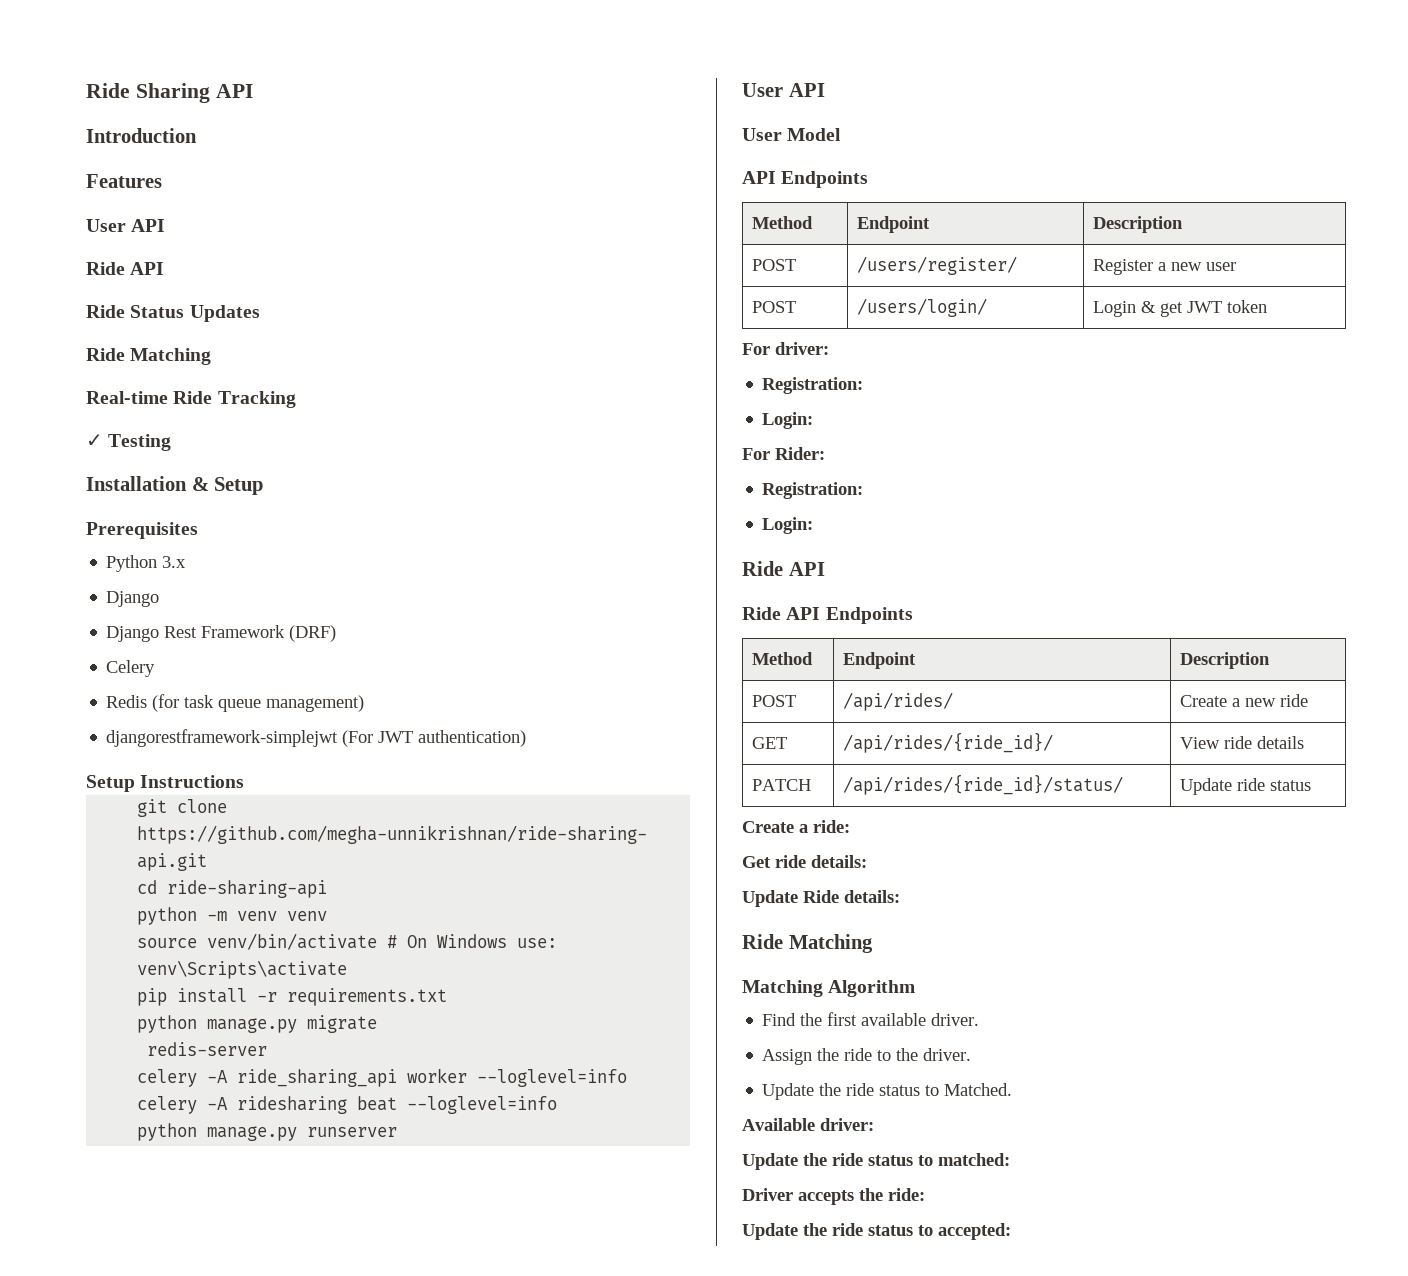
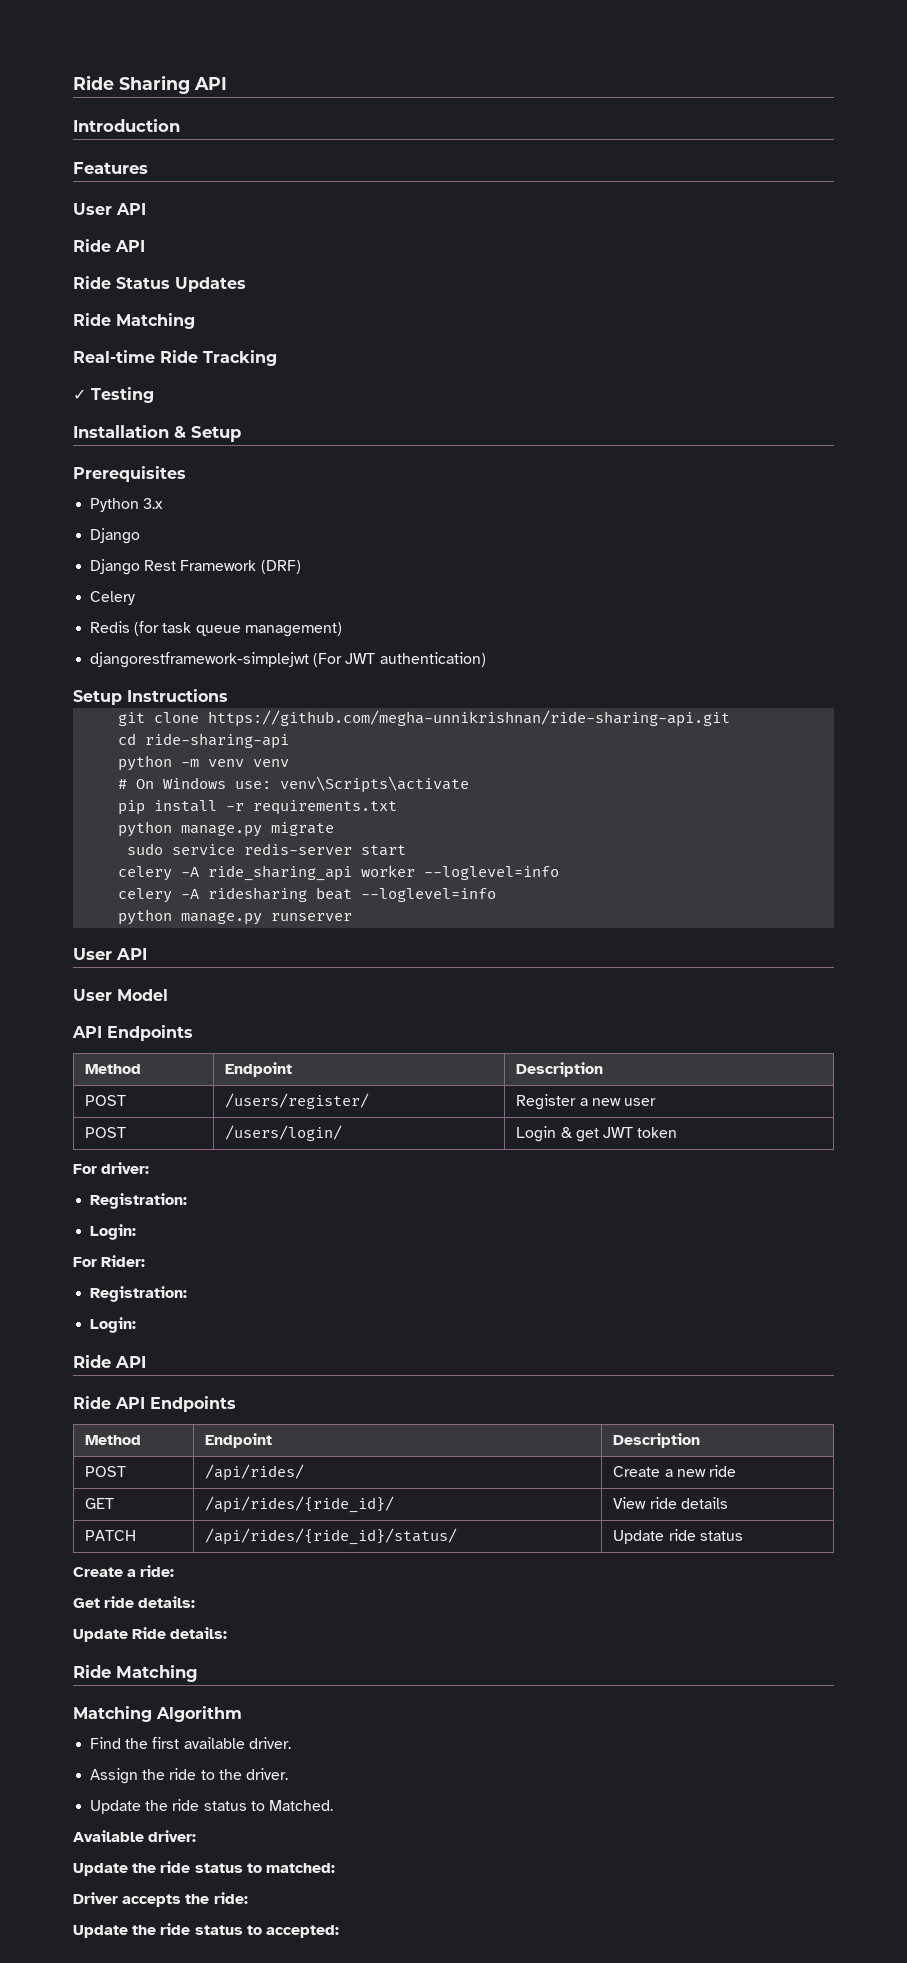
[137,933,378,950] source venv/bin/activate -> (290, 763) none
(378, 1024) none -> [127,843,236,855] sudo service
(268, 1049) none -> [361,845,407,856] start

